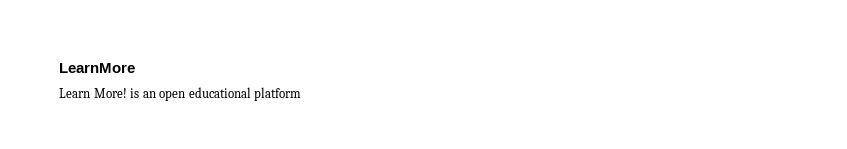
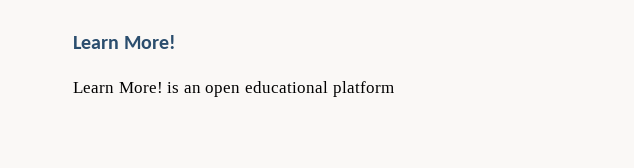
[59,63,135,73] LearnMore -> [73,35,177,49] Learn More!

